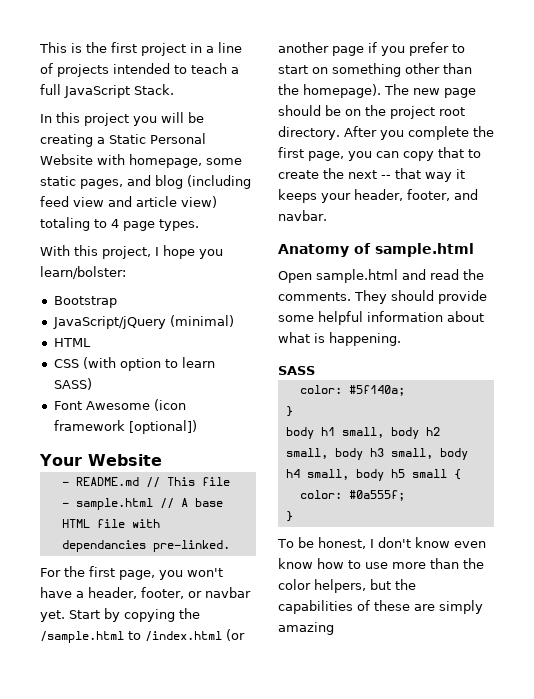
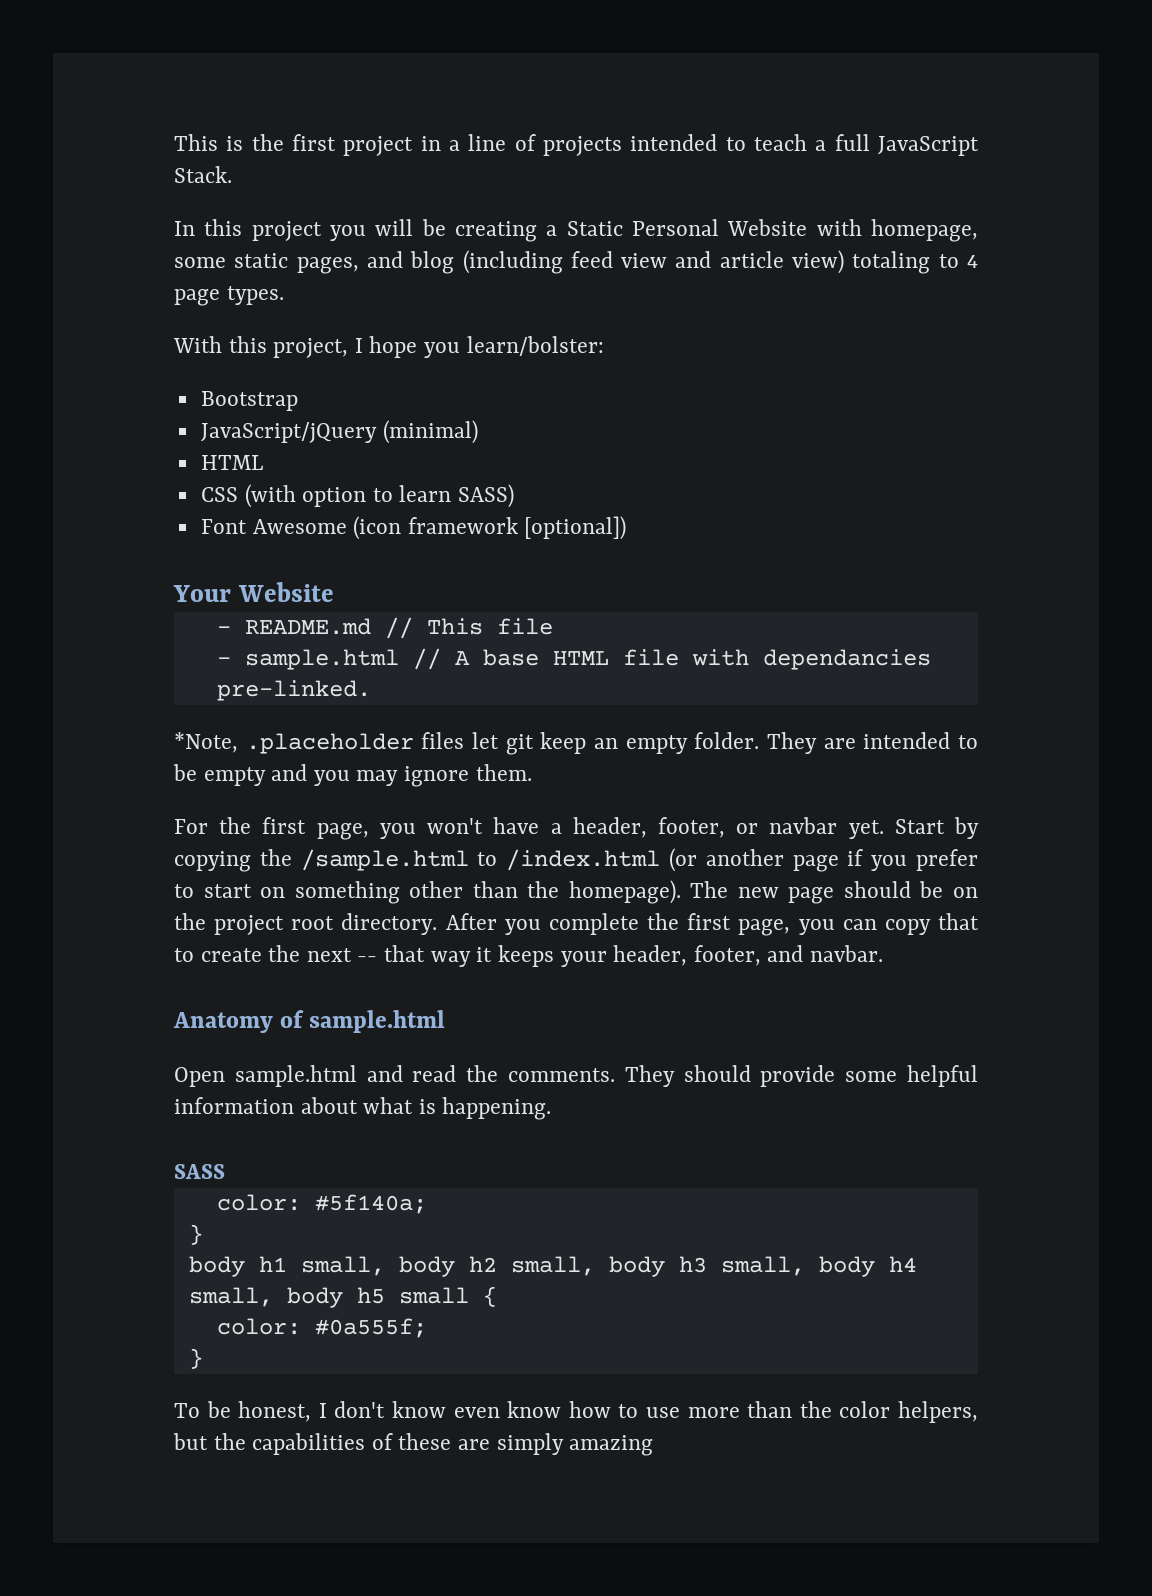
(230, 546) none -> [174,732,978,755] [173,764,532,787] // *Note, .placeholder files let git keep an empty folder. They are intended to be empty and you may ignore them.

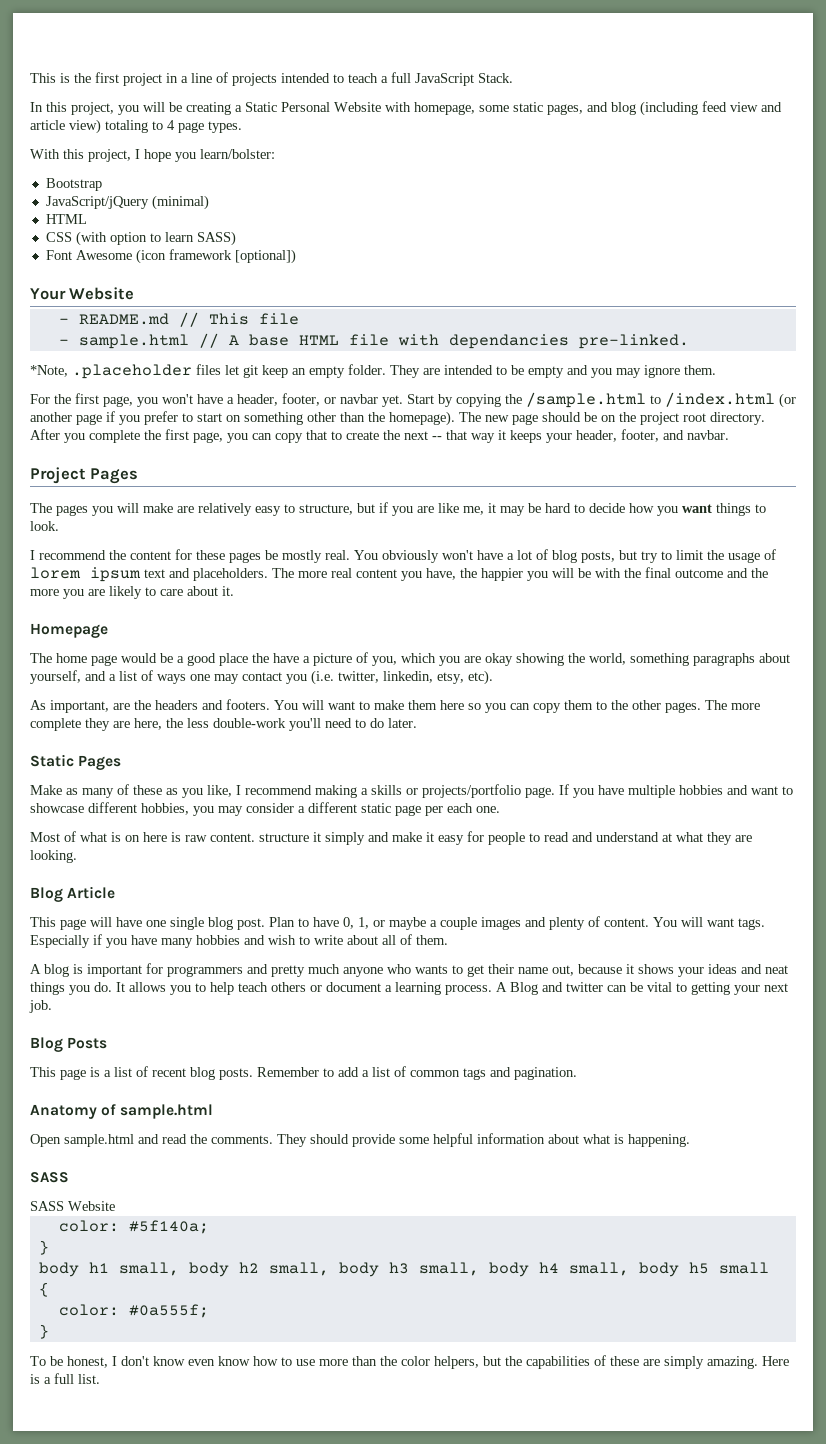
[251,221,322,241] project -> [71,102,114,115] project,
(883, 953) none -> [30,467,139,484] [30,502,766,516] [30,521,59,531] [30,549,776,563] [30,567,768,582] [30,586,234,599] [30,623,108,638] [30,652,790,666] [30,670,493,685] [30,699,760,713] [30,718,417,731] [30,754,122,770] [30,784,793,798] [30,802,500,816] [30,831,752,845] [30,850,77,863] [30,886,116,902] [30,916,765,930] [30,934,448,948] [30,963,788,977] [30,982,788,995] [29,1000,52,1013] [30,1037,108,1052] [30,1066,577,1080] // Project Pages // The pages you will make are relatively easy to structure, but if you are like me, it may be hard to decide how you want things to look. // I recommend the content for these pages be mostly real. You obviously won't have a lot of blog posts, but try to limit the usage of lorem ipsum text and placeholders. The more real content you have, the happier you will be with the final outcome and the more you are likely to care about it. // Homepage // The home page would be a good place the have a picture of you, which you are okay showing the world, something paragraphs about yourself, and a list of ways one may contact you (i.e. twitter, linkedin, etsy, etc). // As important, are the headers and footers. You will want to make them here so you can copy them to the other pages. The more complete they are here, the less double-work you'll need to do later. // Static Pages // Make as many of these as you like, I recommend making a skills or projects/portfolio page. If you have multiple hobbies and want to showcase different hobbies, you may consider a different static page per each one. // Most of what is on here is raw content. structure it simply and make it easy for people to read and understand at what they are looking. // Blog Article // This page will have one single blog post. Plan to have 0, 1, or maybe a couple images and plenty of content. You will want tags. Especially if you have many hobbies and wish to write about all of them. // A blog is important for programmers and pretty much anyone who wants to get their name out, because it shows your ideas and neat things you do. It allows you to help teach others or document a learning process. A Blog and twitter can be vital to getting your next job. // Blog Posts // This page is a list of recent blog posts. Remember to add a list of common tags and pagination.
(225, 1171) none -> [30,1201,115,1211] // SASS Website
[569,1435,654,1456] amazing -> [707,1356,789,1369] [30,1373,100,1384] amazing. Here is a full list.

